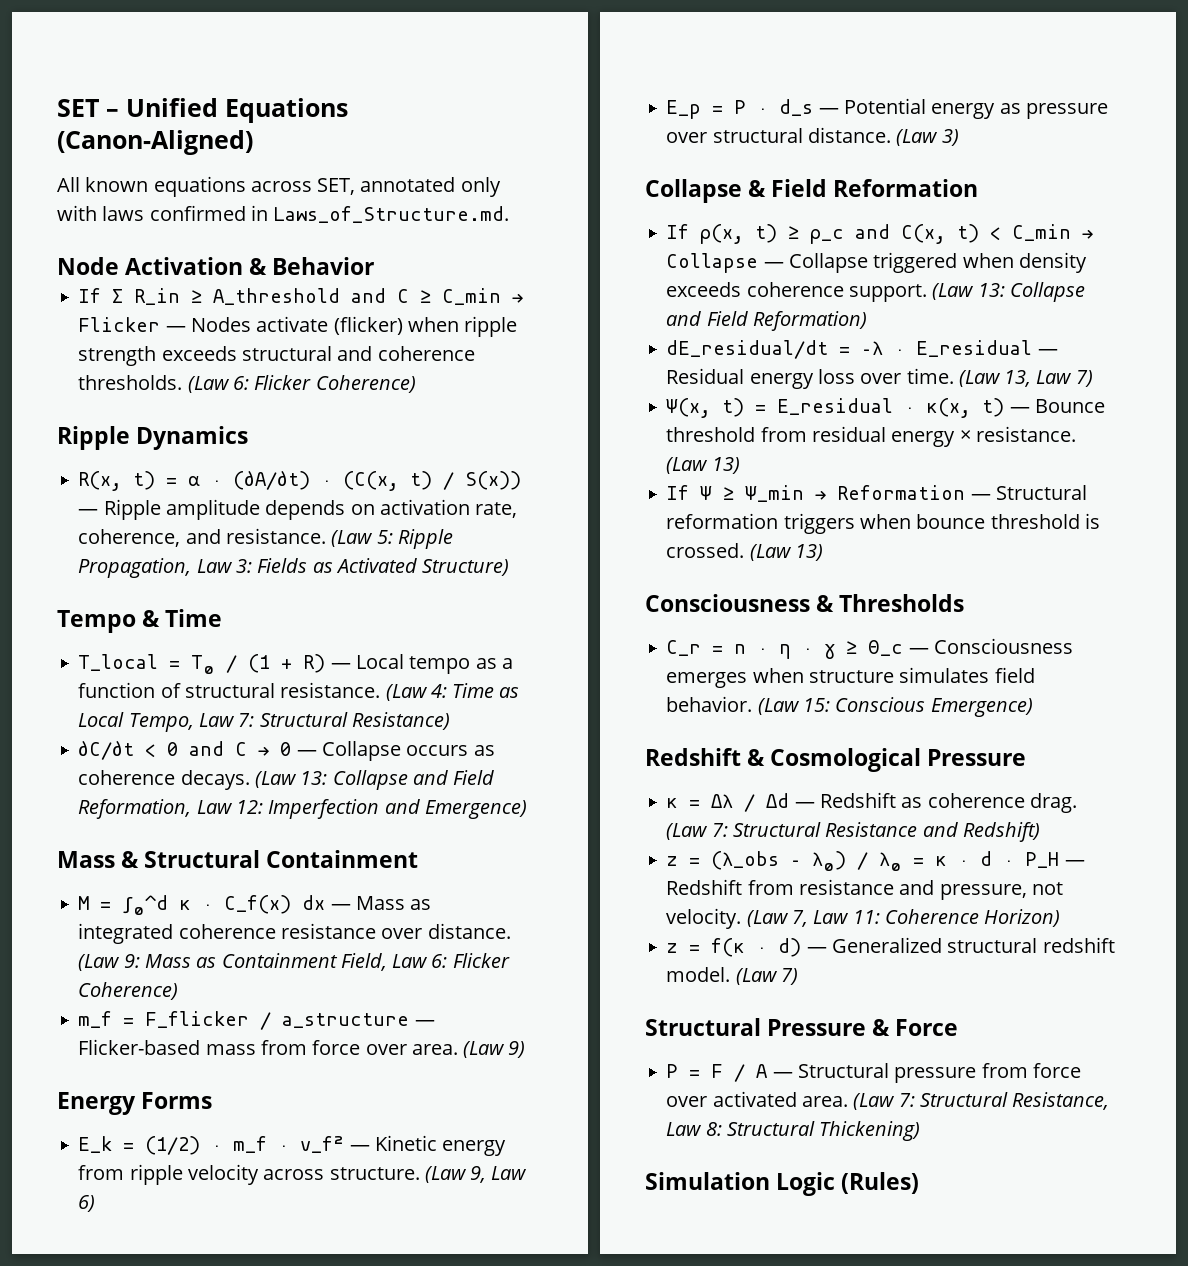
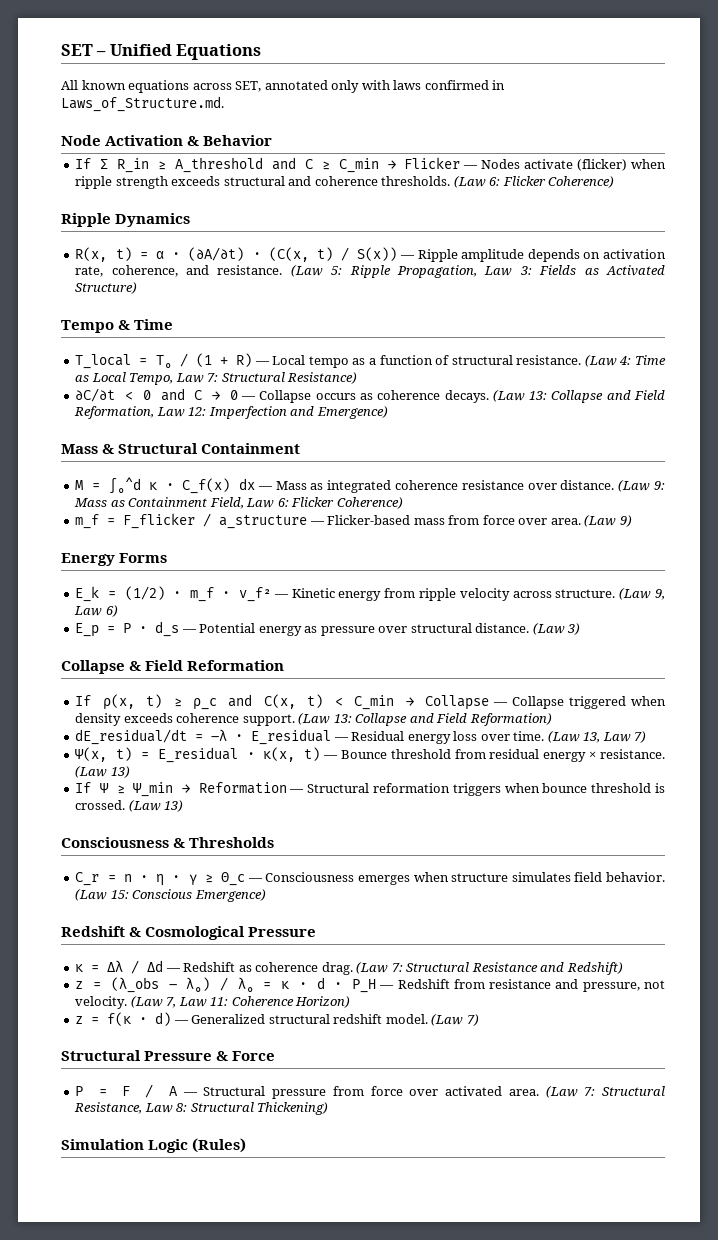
[57,130,253,155] (Canon-Aligned) -> (262, 52) none

